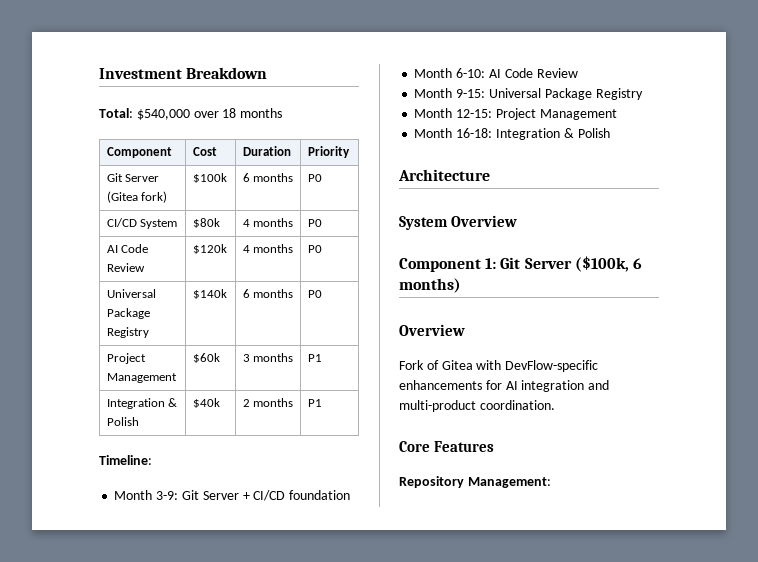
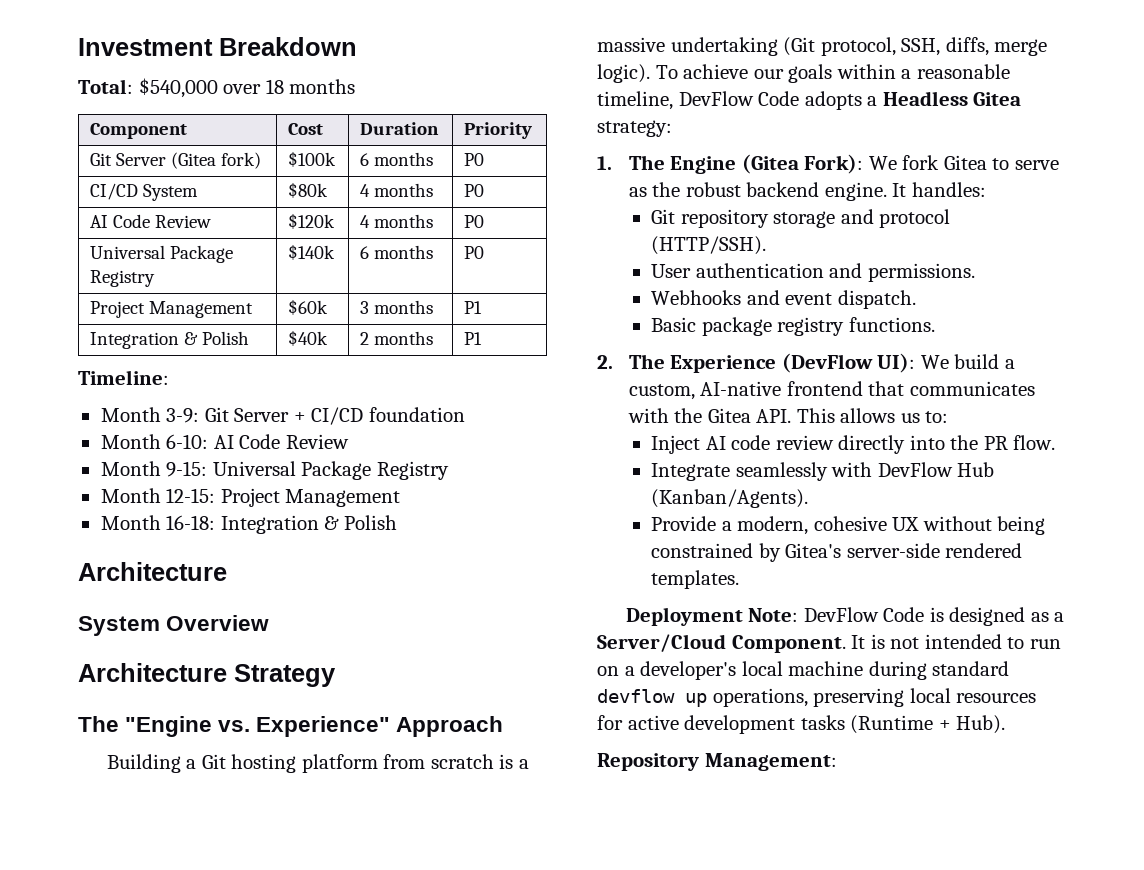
[399,256,642,272] [399,278,461,293] [399,324,465,336] [399,360,599,372] [399,380,610,392] [399,400,555,412] [399,441,494,452] Component 1: Git Server ($100k, 6 months) // Overview // Fork of Gitea with DevFlow-specific enhancements for AI integration and multi-product coordination. // Core Features -> [78,663,336,687] [78,716,504,737] [106,754,529,773] [597,37,1048,56] [597,64,1010,83] [597,91,1022,110] [597,120,672,137] [597,154,1059,174] [628,182,986,201] [651,209,951,228] [651,236,767,255] [651,263,975,282] [651,290,916,309] [651,317,935,336] [597,353,1015,373] [628,381,1035,400] [627,408,949,423] [651,435,1056,454] [651,462,995,481] [651,489,809,508] [651,516,1046,535] [651,543,1023,562] [651,570,740,589] [625,607,1065,626] [597,634,1061,653] [597,661,1010,680] [597,688,1037,707] [597,715,1006,734] Architecture Strategy // The "Engine vs. Experience" Approach // Building a Git hosting platform from scratch is a massive undertaking (Git protocol, SSH, diffs, merge logic). To achieve our goals within a reasonable timeline, DevFlow Code adopts a Headless Gitea strategy: // 1. The Engine (Gitea Fork): We fork Gitea to serve as the robust backend engine. It handles: // Git repository storage and protocol (HTTP/SSH). // User authentication and permissions. // Webhooks and event dispatch. // Basic package registry functions. // 2. The Experience (DevFlow UI): We build a custom, AI-native frontend that communicates with the Gitea API. This allows us to: // Inject AI code review directly into the PR flow. // Integrate seamlessly with DevFlow Hub (Kanban/Agents). // Provide a modern, cohesive UX without being constrained by Gitea's server-side rendered templates. // Deployment Note: DevFlow Code is designed as a Server/Cloud Component. It is not intended to run on a developer's local machine during standard devflow up operations, preserving local resources for active development tasks (Runtime + Hub).

